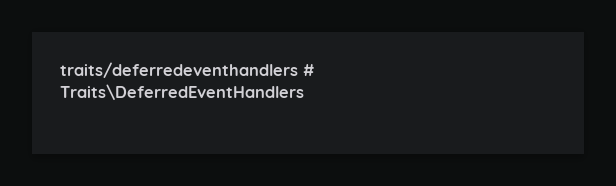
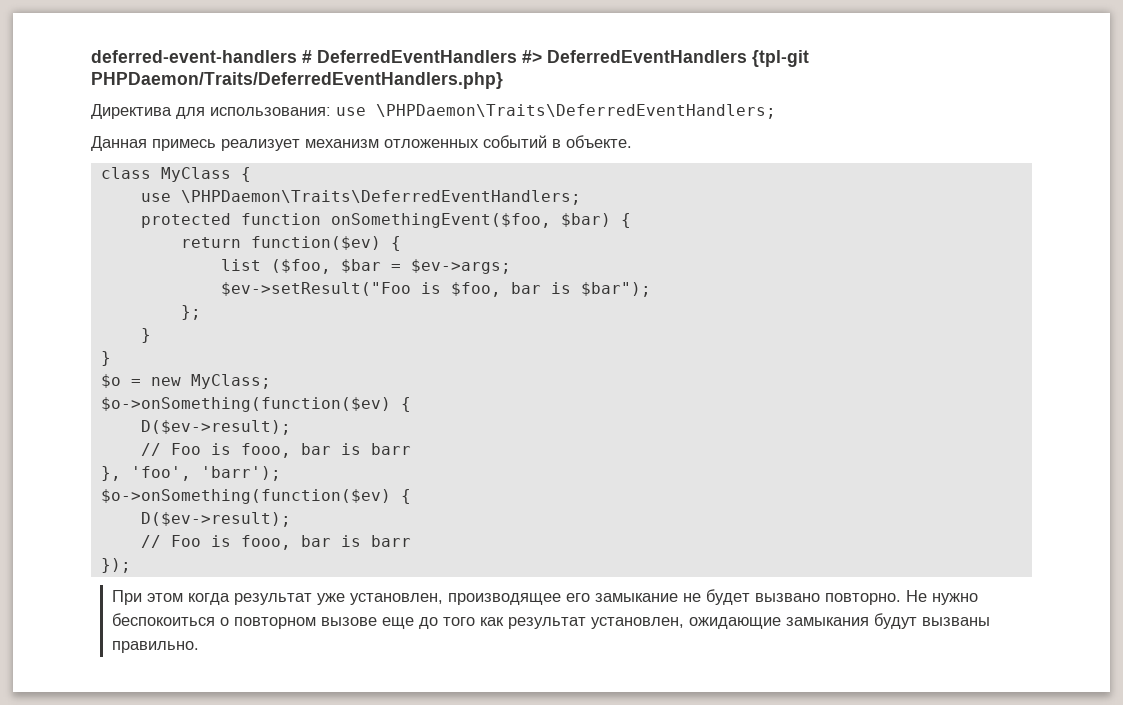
[60,62,314,78] [60,84,304,100] traits/deferredeventhandlers # Traits\DeferredEventHandlers -> [91,50,809,67] [91,72,503,89] [91,104,776,119] [91,135,632,151] [100,167,251,182] [140,190,581,205] [140,213,631,228] [180,236,401,251] [220,259,511,274] [220,282,651,297] [180,305,201,320] [140,328,151,343] [100,351,111,366] [100,374,271,389] [100,397,411,412] [140,420,291,435] [140,443,411,458] [100,466,281,481] [100,489,411,504] [140,512,291,527] [140,535,411,550] [100,558,131,573] [111,589,978,605] [111,613,990,629] [111,641,199,653] deferred-event-handlers # DeferredEventHandlers #> DeferredEventHandlers {tpl-git PHPDaemon/Traits/DeferredEventHandlers.php} // Директива для использования: use \PHPDaemon\Traits\DeferredEventHandlers; // Данная примесь реализует механизм отложенных событий в объекте. // class MyClass { // use \PHPDaemon\Traits\DeferredEventHandlers; // protected function onSomethingEvent($foo, $bar) { // return function($ev) { // list ($foo, $bar = $ev->args; // $ev->setResult("Foo is $foo, bar is $bar"); // }; // } // } // $o = new MyClass; // $o->onSomething(function($ev) { // D($ev->result); // // Foo is fooo, bar is barr // }, 'foo', 'barr'); // $o->onSomething(function($ev) { // D($ev->result); // // Foo is fooo, bar is barr // }); // При этом когда результат уже установлен, производящее его замыкание не будет вызвано повторно. Не нужно беспокоиться о повторном вызове еще до того как результат установлен, ожидающие замыкания будут вызваны правильно.

